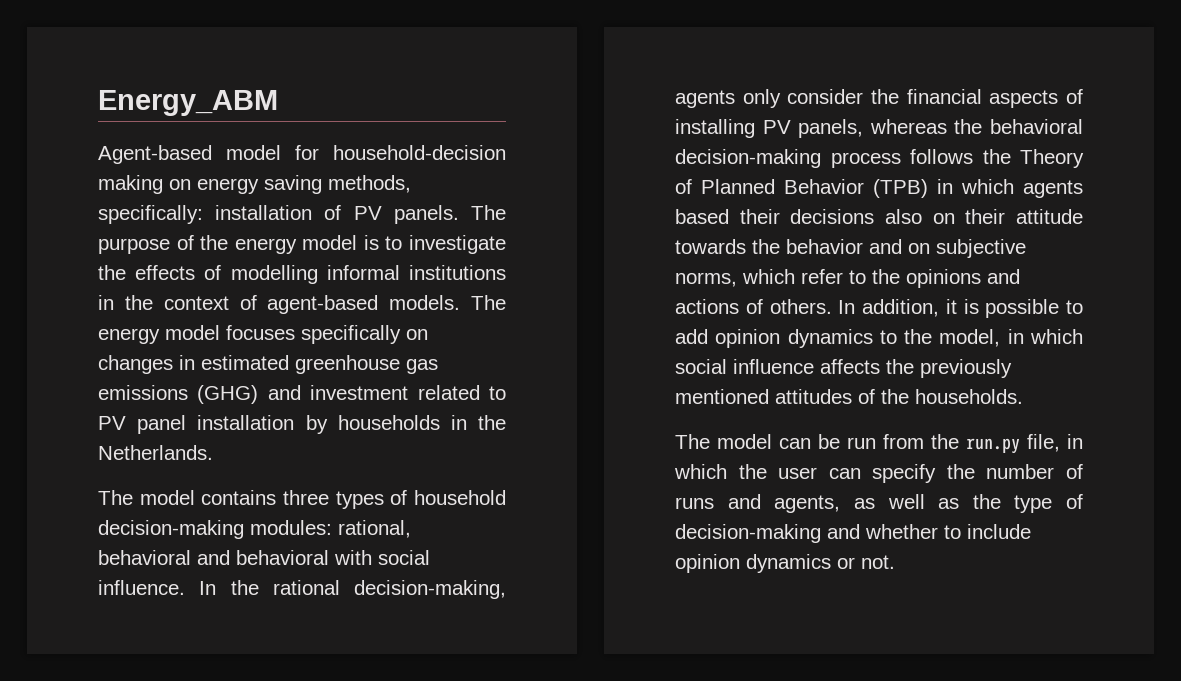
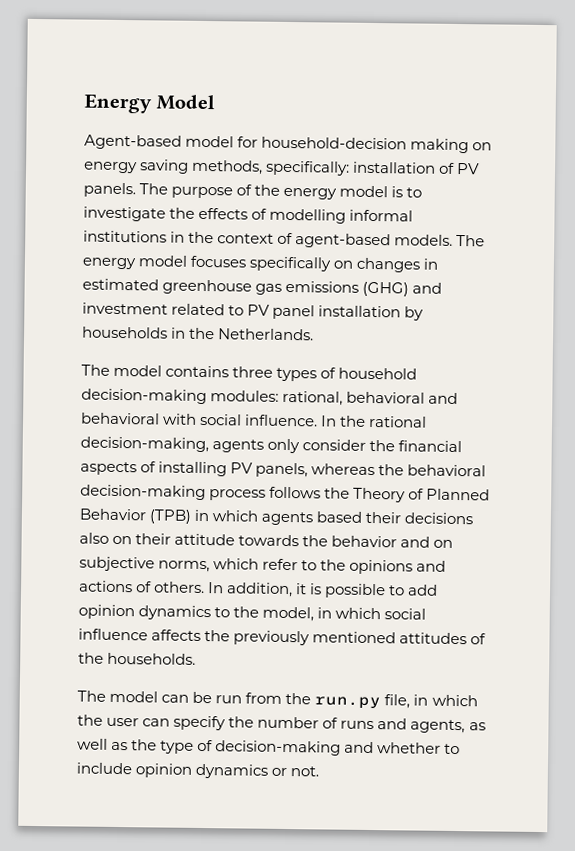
[98,90,278,116] Energy_ABM -> [84,93,215,114] Energy Model

